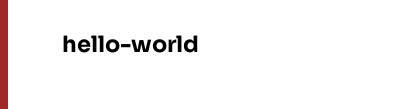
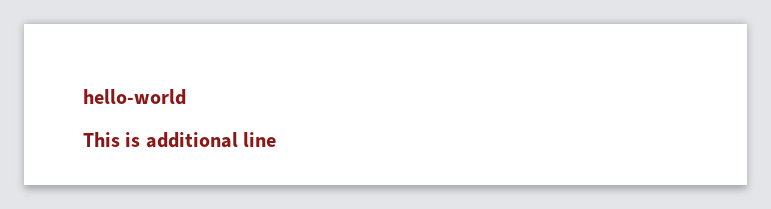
(199, 44) none -> [83,132,277,148] // This is additional line

